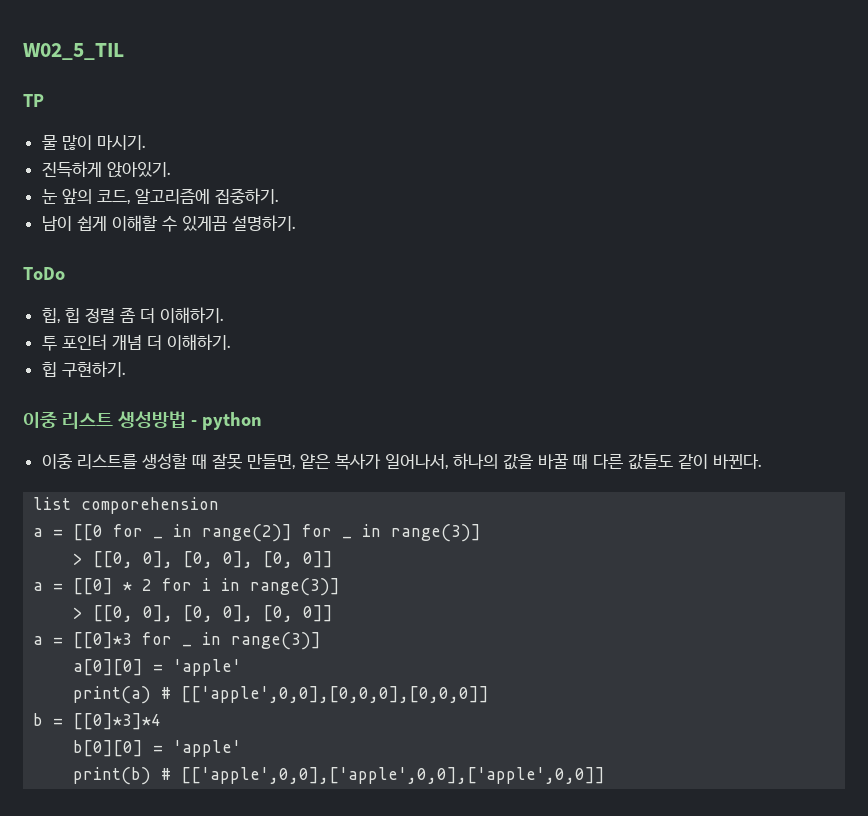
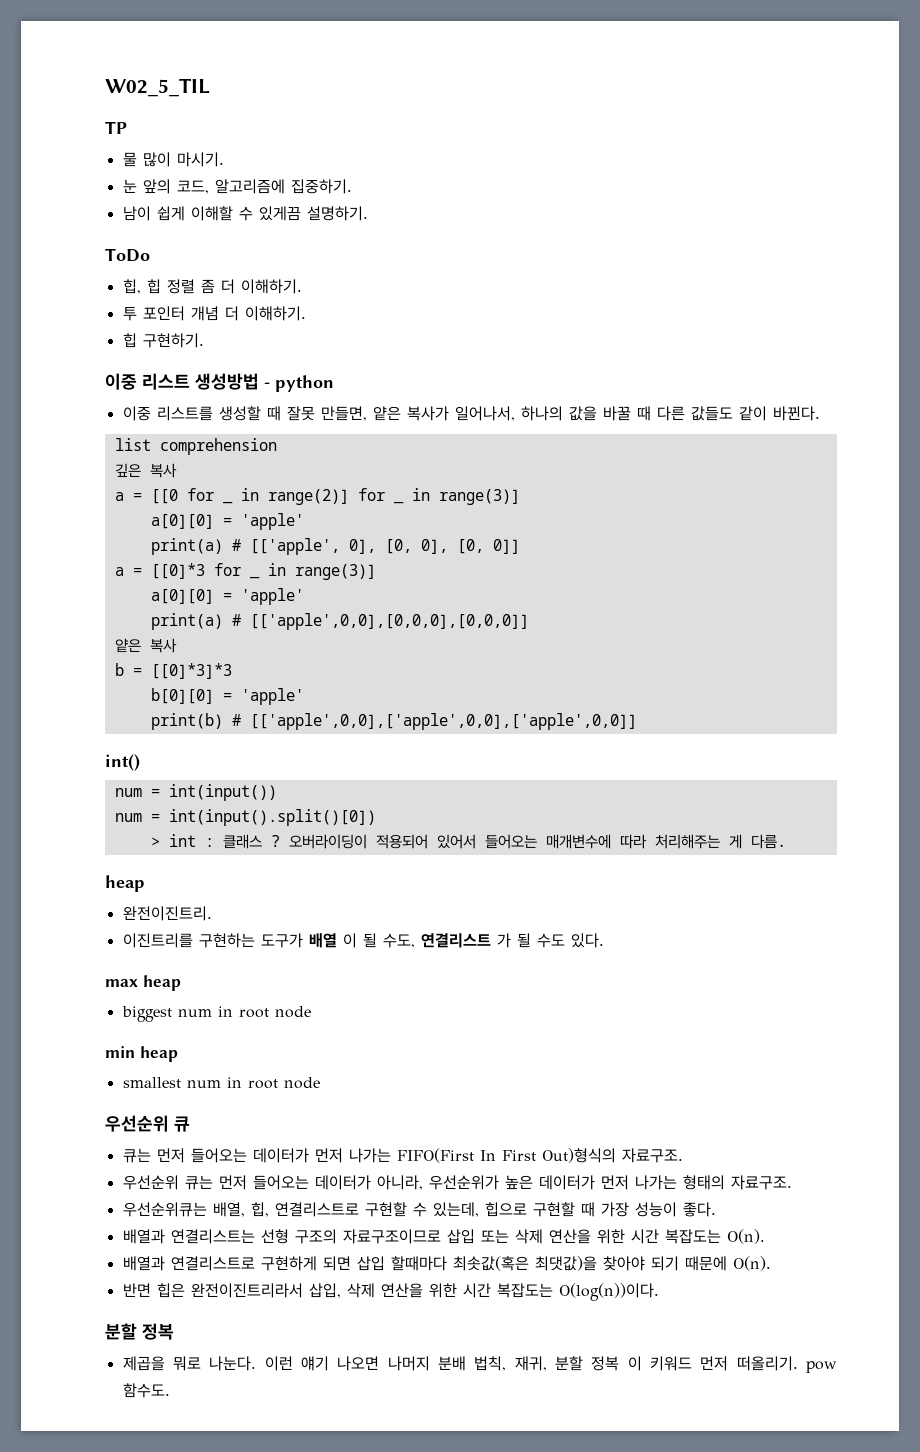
[41,161,170,178] // 진득하게 앉아있기. -> (224, 159) none
[81,497,220,514] comporehension -> [159,438,277,455] [114,463,177,478] comprehension // 깊은 복사
[73,551,334,568] [33,578,341,596] [73,605,134,622] > [[0, 0], [0, 0], [0, 0]] // a = [[0] * 2 for i in range(3)] // > [[0, -> [150,513,304,530] [150,538,340,555] a[0][0] = 'apple' // print(a) # [['apple',
(490, 694) none -> [114,638,177,653] // 얕은 복사
[73,713,162,730] [[0]*3]*4 -> [150,663,232,679] [[0]*3]*3
(606, 775) none -> [105,754,140,771] [114,784,277,801] [114,809,376,826] [150,834,786,849] [105,875,145,892] [122,906,212,921] [122,933,604,948] [105,975,181,991] [121,1006,311,1022] [105,1046,178,1062] [122,1077,320,1089] [105,1115,190,1132] [122,1148,683,1163] [122,1175,792,1190] [122,1202,716,1217] [122,1229,765,1244] [122,1256,771,1271] [122,1283,659,1301] [105,1323,174,1340] [122,1356,837,1373] [122,1383,170,1398] // int() // num = int(input()) // num = int(input().split()[0]) // > int : 클래스 ? 오버라이딩이 적용되어 있어서 들어오는 매개변수에 따라 처리해주는 게 다름. // heap // 완전이진트리. // 이진트리를 구현하는 도구가 배열 이 될 수도, 연결리스트 가 될 수도 있다. // max heap // biggest num in root node // min heap // smallest num in root node // 우선순위 큐 // 큐는 먼저 들어오는 데이터가 먼저 나가는 FIFO(First In First Out)형식의 자료구조. // 우선순위 큐는 먼저 들어오는 데이터가 아니라, 우선순위가 높은 데이터가 먼저 나가는 형태의 자료구조. // 우선순위큐는 배열, 힙, 연결리스트로 구현할 수 있는데, 힙으로 구현할 때 가장 성능이 좋다. // 배열과 연결리스트는 선형 구조의 자료구조이므로 삽입 또는 삭제 연산을 위한 시간 복잡도는 O(n). // 배열과 연결리스트로 구현하게 되면 삽입 할때마다 최솟값(혹은 최댓값)을 찾아야 되기 때문에 O(n). // 반면 힙은 완전이진트리라서 삽입, 삭제 연산을 위한 시간 복잡도는 O(log(n))이다. // 분할 정복 // 제곱을 뭐로 나눈다. 이런 얘기 나오면 나머지 분배 법칙, 재귀, 분할 정복 이 키워드 먼저 떠올리기. pow 함수도.

